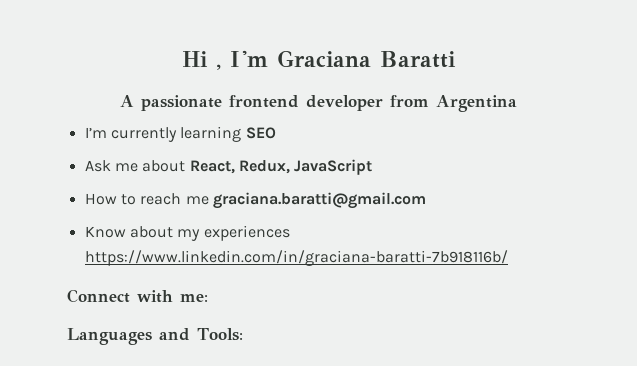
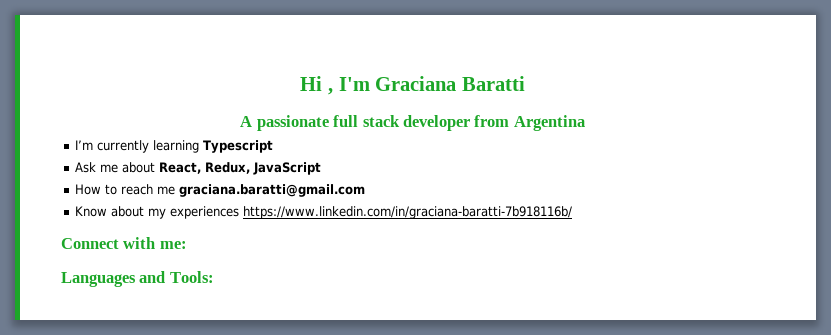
[229,95,299,108] frontend -> [333,115,400,127] full stack
[245,127,276,139] SEO -> [203,140,274,153] Typescript

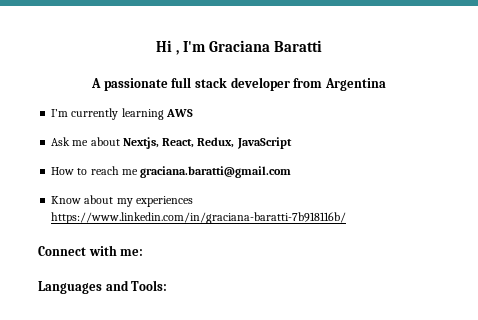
[203,140,274,153] Typescript -> [165,109,193,117] AWS
(156, 167) none -> [122,137,159,149] Nextjs,

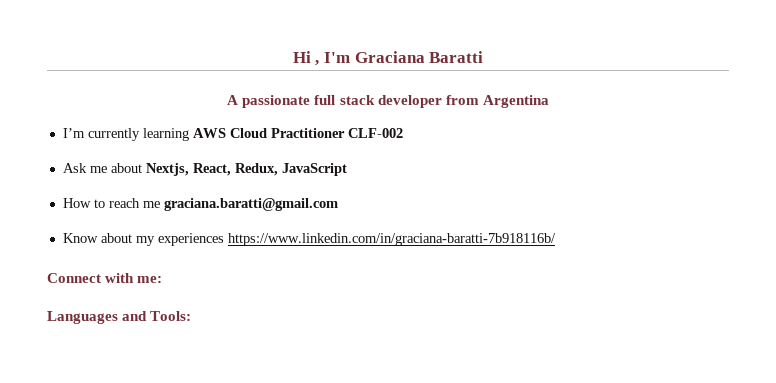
(193, 113) none -> [229,128,403,138] Cloud Practitioner CLF-002

